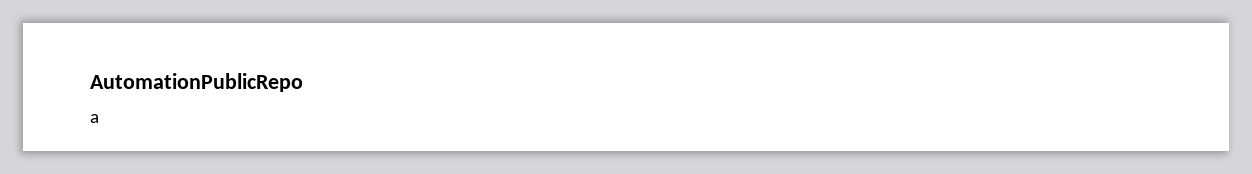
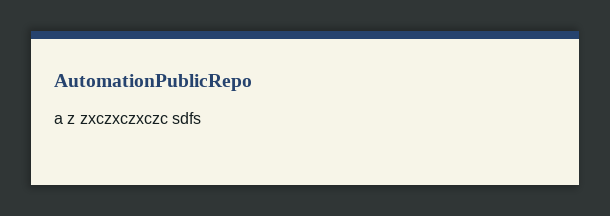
(99, 118) none -> [67,112,201,124] z zxczxczxczc sdfs

